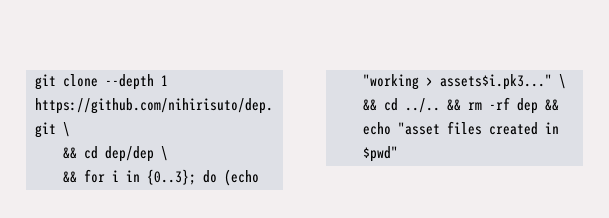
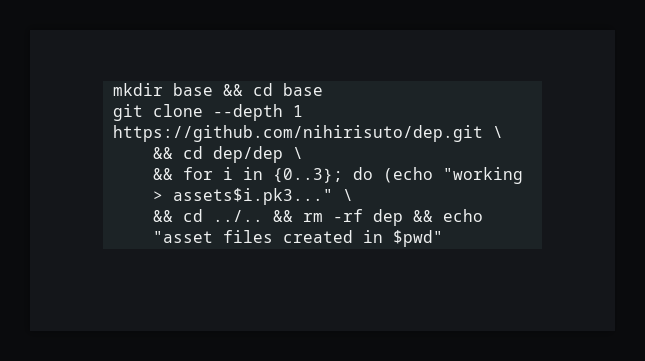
(35, 82) none -> [112,83,323,96] mkdir base && cd base //

